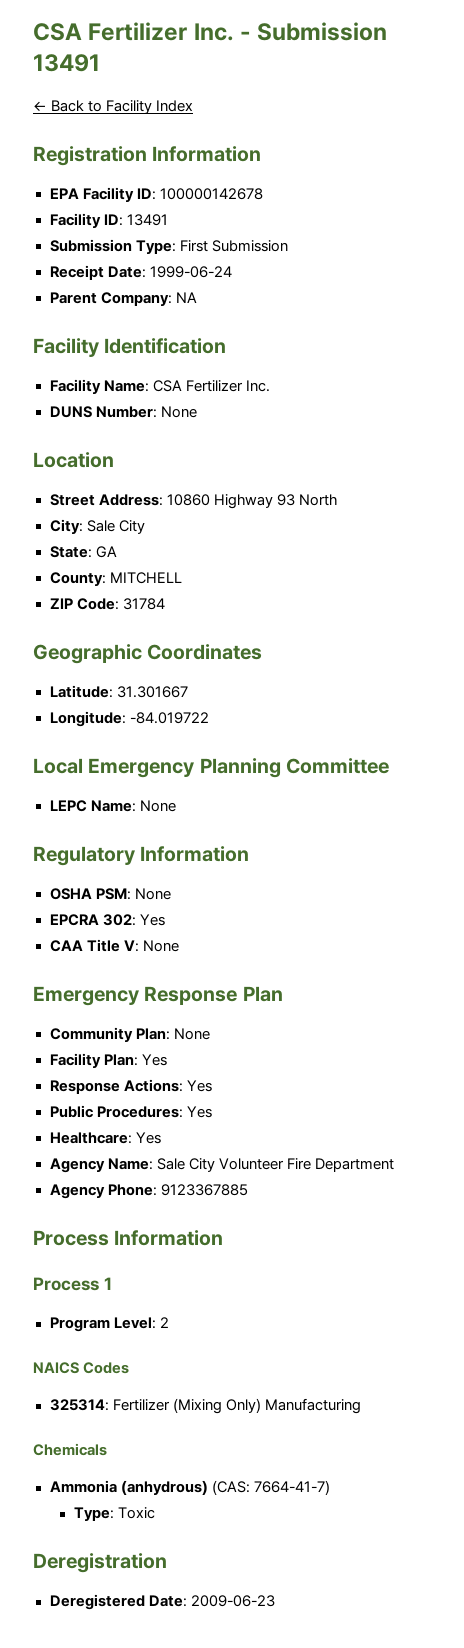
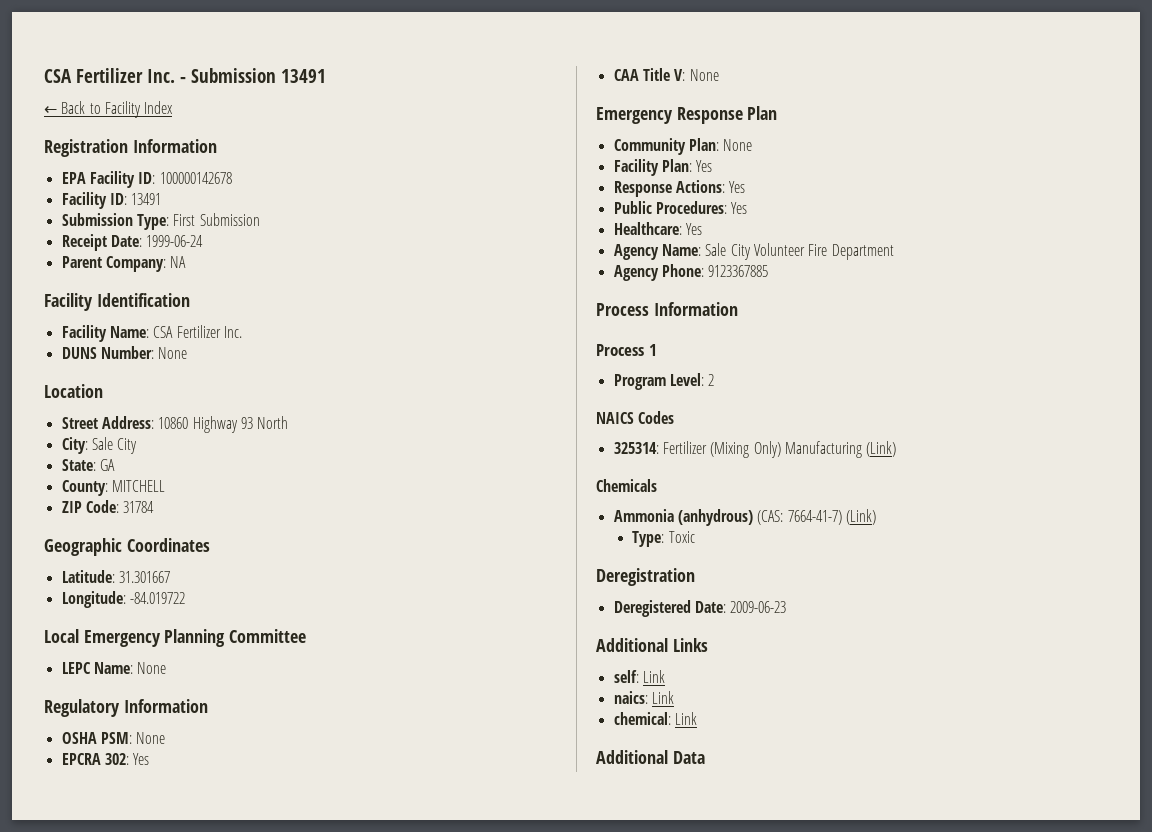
(361, 1406) none -> [866,441,897,457] (Link)
(330, 1487) none -> [845,509,876,525] (Link)
(275, 1601) none -> [596,638,708,652] [613,670,665,683] [613,691,674,704] [613,712,697,725] [596,750,705,764] // Additional Links // self: Link // naics: Link // chemical: Link // Additional Data

